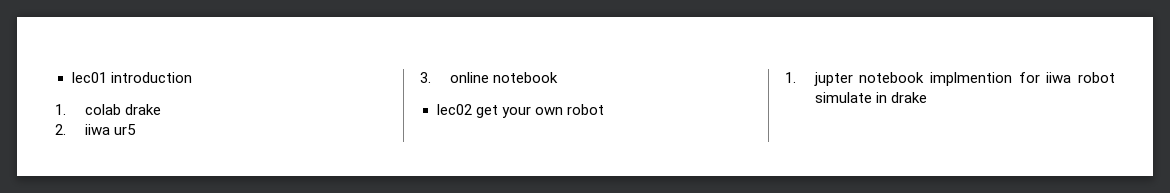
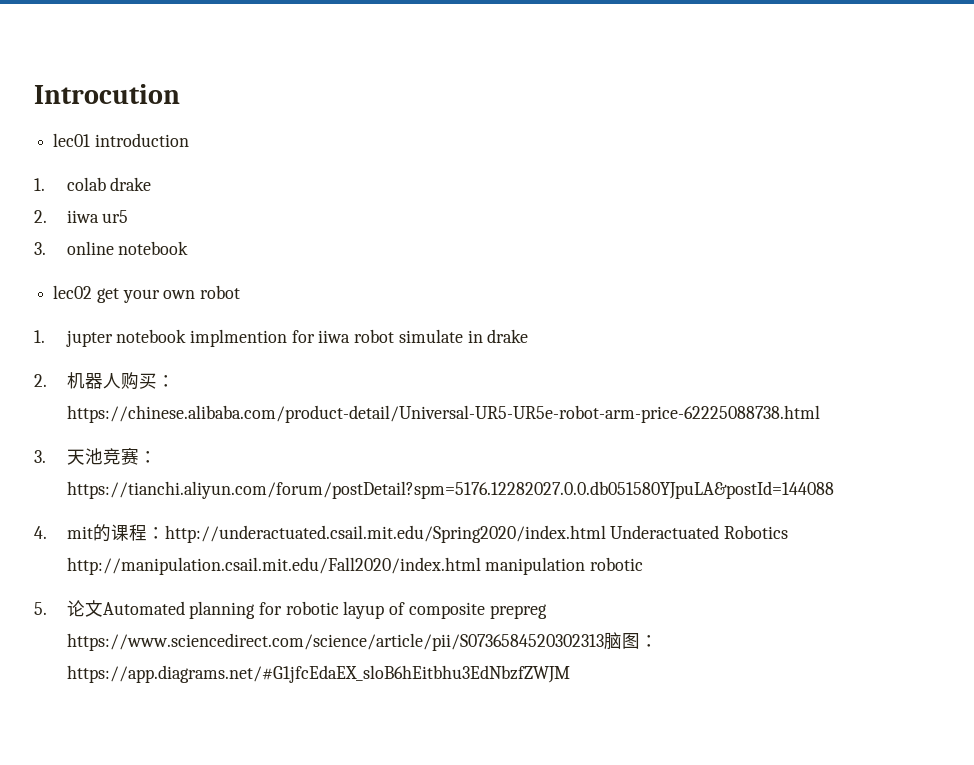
(71, 77) none -> [34,84,180,104] Introcution //
(927, 97) none -> [34,372,175,390] [66,405,820,423] [34,447,157,465] [66,481,834,499] [34,524,788,543] [66,557,643,575] [34,600,547,619] [66,632,658,651] [66,665,570,683] // 2.机器人购买：https://chinese.alibaba.com/product-detail/Universal-UR5-UR5e-robot-arm-price-62225088738.html // 3.天池竞赛：https://tianchi.aliyun.com/forum/postDetail?spm=5176.12282027.0.0.db051580YJpuLA&postId=144088 // 4. mit的课程：http://underactuated.csail.mit.edu/Spring2020/index.html Underactuated Robotics http://manipulation.csail.mit.edu/Fall2020/index.html manipulation robotic // 5.论文Automated planning for robotic layup of composite prepreg https://www.sciencedirect.com/science/article/pii/S0736584520302313脑图：https://app.diagrams.net/#G1jfcEdaEX_sloB6hEitbhu3EdNbzfZWJM

